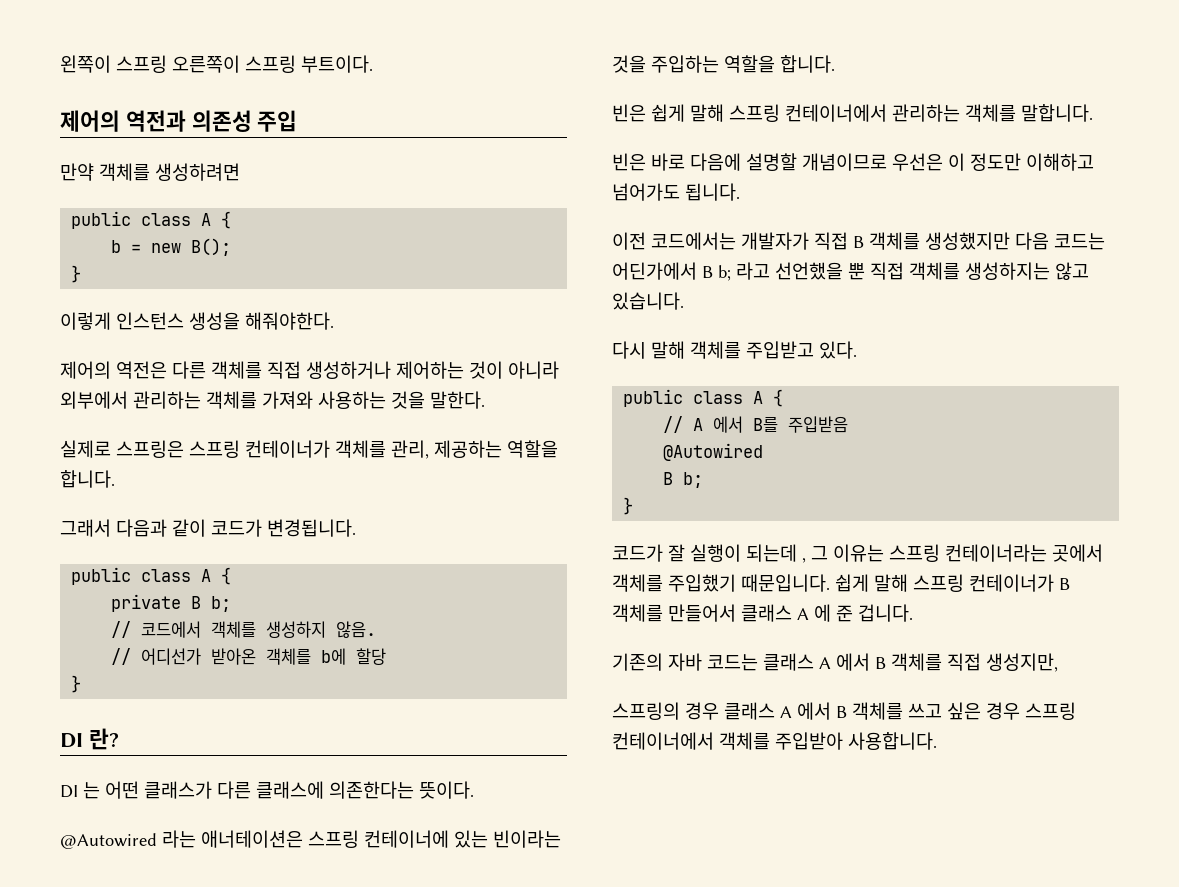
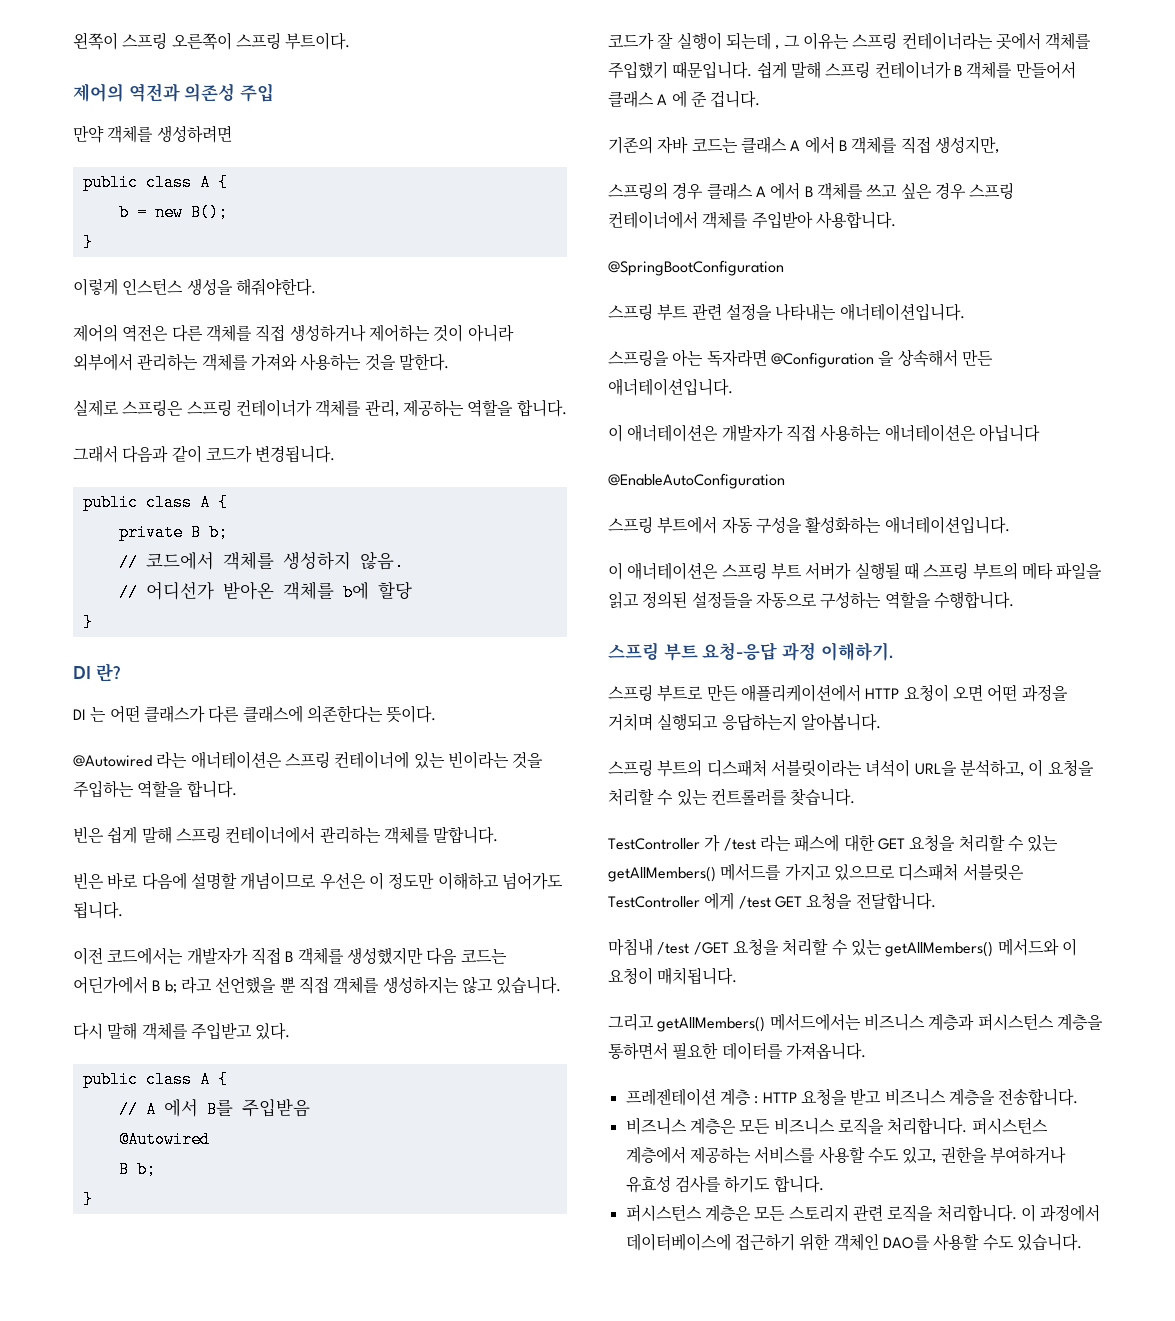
(937, 741) none -> [608,260,784,276] [608,303,965,321] [608,349,993,368] [608,378,733,396] [608,424,1040,442] [608,473,785,489] [608,516,1010,534] [608,562,1103,580] [608,591,1014,609] [608,642,893,661] [608,684,1068,702] [608,713,881,731] [608,759,1094,777] [608,788,856,806] [608,834,1059,852] [608,863,1024,882] [608,892,936,910] [608,938,1077,957] [608,967,738,985] [608,1013,1103,1032] [608,1042,866,1060] [625,1088,1079,1106] [625,1117,1048,1135] [625,1146,1066,1164] [625,1175,824,1193] [625,1204,1101,1222] [625,1233,1082,1251] // @SpringBootConfiguration // 스프링 부트 관련 설정을 나타내는 애너테이션입니다. // 스프링을 아는 독자라면 @Configuration 을 상속해서 만든 애너테이션입니다. // 이 애너테이션은 개발자가 직접 사용하는 애너테이션은 아닙니다 // @EnableAutoConfiguration // 스프링 부트에서 자동 구성을 활성화하는 애너테이션입니다. // 이 애너테이션은 스프링 부트 서버가 실행될 때 스프링 부트의 메타 파일을 읽고 정의된 설정들을 자동으로 구성하는 역할을 수행합니다. // 스프링 부트 요청-응답 과정 이해하기. // 스프링 부트로 만든 애플리케이션에서 HTTP 요청이 오면 어떤 과정을 거치며 실행되고 응답하는지 알아봅니다. // 스프링 부트의 디스패처 서블릿이라는 녀석이 URL을 분석하고, 이 요청을 처리할 수 있는 컨트롤러를 찾습니다. // TestController 가 /test 라는 패스에 대한 GET 요청을 처리할 수 있는 getAllMembers() 메서드를 가지고 있으므로 디스패처 서블릿은 TestController 에게 /test GET 요청을 전달합니다. // 마침내 /test /GET 요청을 처리할 수 있는 getAllMembers() 메서드와 이 요청이 매치됩니다. // 그리고 getAllMembers() 메서드에서는 비즈니스 계층과 퍼시스턴스 계층을 통하면서 필요한 데이터를 가져옵니다. // 프레젠테이션 계층 : HTTP 요청을 받고 비즈니스 계층을 전송합니다. // 비즈니스 계층은 모든 비즈니스 로직을 처리합니다. 퍼시스턴스 계층에서 제공하는 서비스를 사용할 수도 있고, 권한을 부여하거나 유효성 검사를 하기도 합니다. // 퍼시스턴스 계층은 모든 스토리지 관련 로직을 처리합니다. 이 과정에서 데이터베이스에 접근하기 위한 객체인 DAO를 사용할 수도 있습니다.

